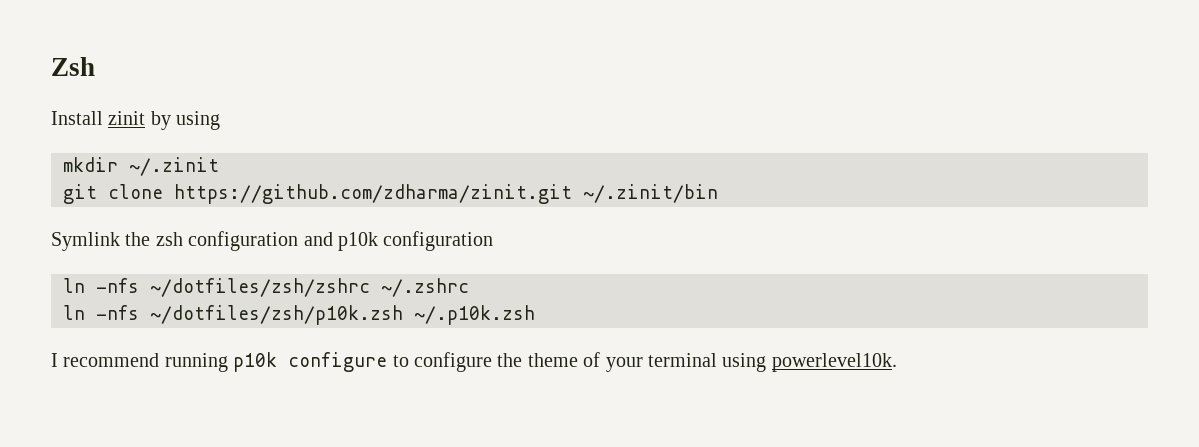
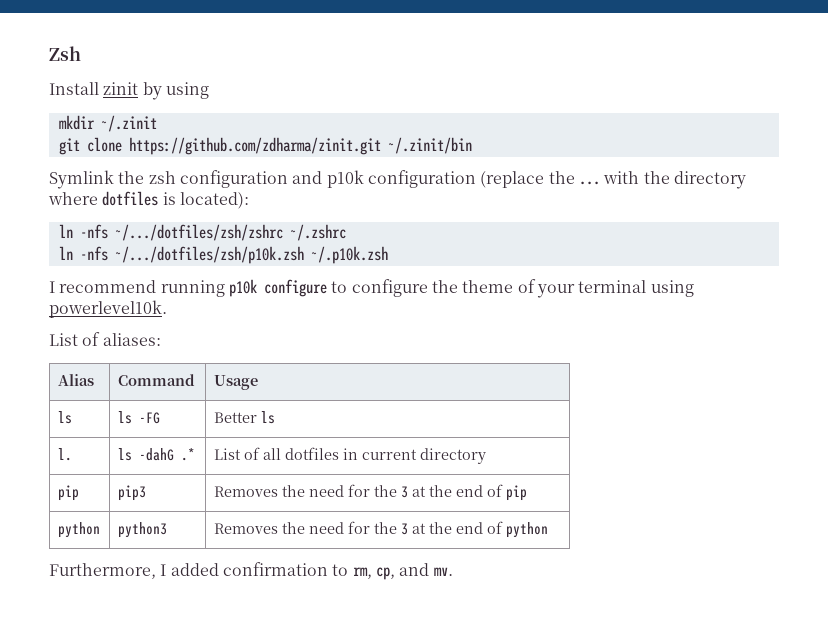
[63,278,370,297] // ln -nfs ~/dotfiles/zsh/zshrc -> [480,171,746,189] [48,191,249,209] [58,224,283,241] (replace the ... with the directory where dotfiles is located): // ln -nfs ~/.../dotfiles/zsh/zshrc
[150,305,403,325] ~/dotfiles/zsh/p10k.zsh -> [114,246,304,264] ~/.../dotfiles/zsh/p10k.zsh
(897, 362) none -> [49,332,161,346] [57,374,94,386] [117,374,195,386] [213,375,258,390] [57,411,72,424] [117,411,160,424] [213,411,275,424] [57,448,72,461] [117,448,195,461] [213,447,486,464] [57,485,79,501] [117,485,146,501] [213,484,527,501] [57,522,100,538] [117,522,167,538] [213,521,548,538] [49,562,453,580] // List of aliases: // Alias | Command | Usage // ls | ls -FG | Better ls // l. | ls -dahG .* | List of all dotfiles in current directory // pip | pip3 | Removes the need for the 3 at the end of pip // python | python3 | Removes the need for the 3 at the end of python // Furthermore, I added confirmation to rm, cp, and mv.

